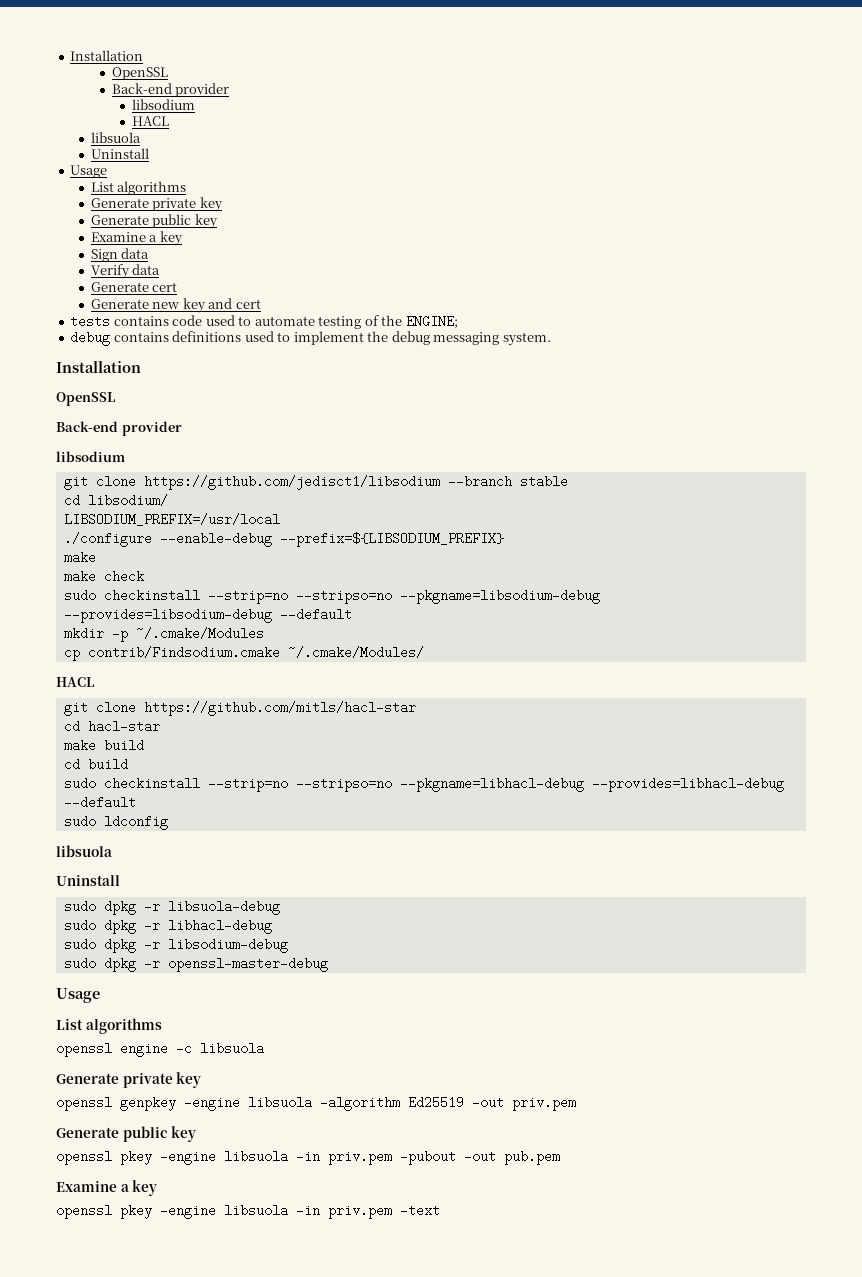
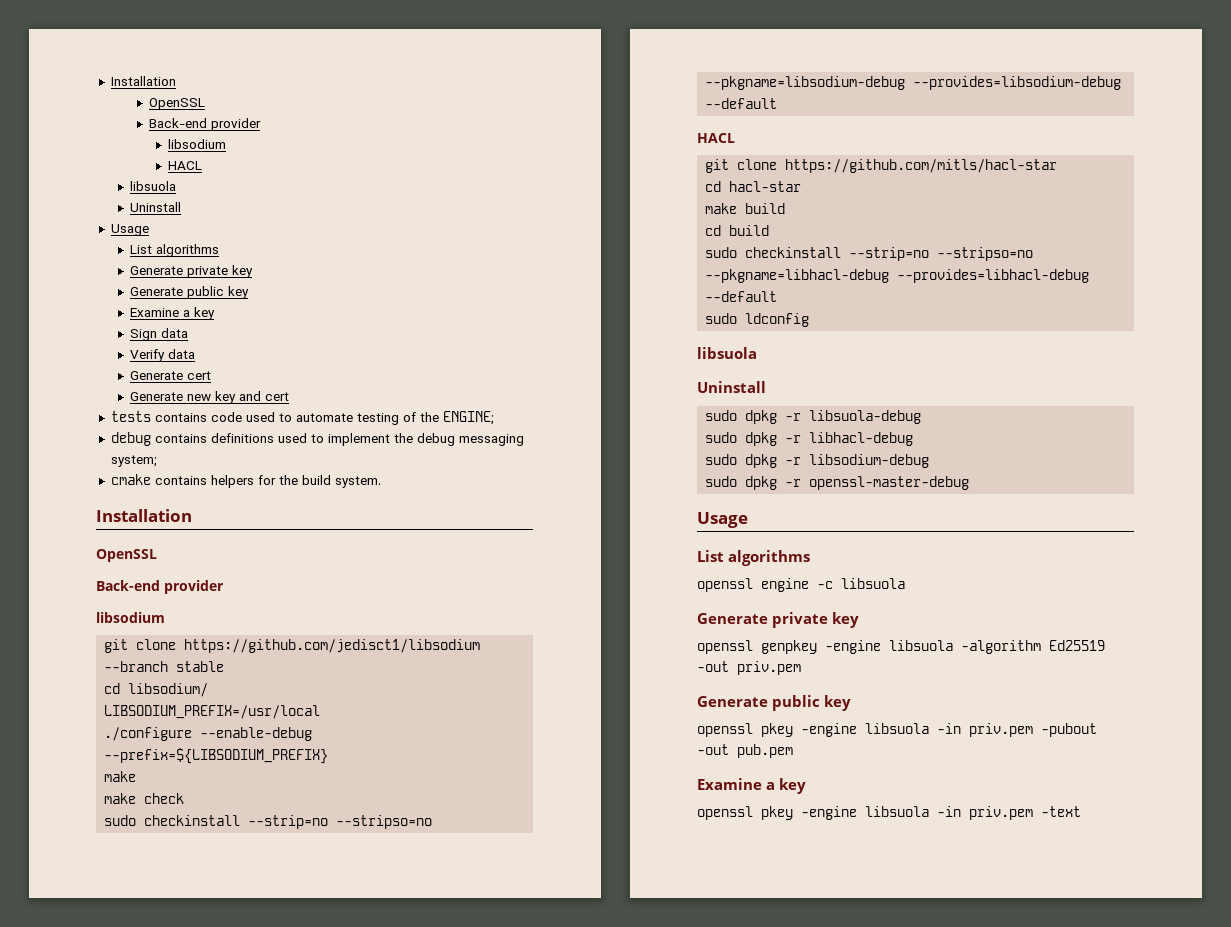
(500, 338) none -> [110,455,157,467] [110,474,331,488] system; // cmake contains helpers for the build
[63,627,264,642] [63,646,424,661] // mkdir -p ~/.cmake/Modules // cp contrib/Findsodium.cmake ~/.cmake/Modules/ -> (778, 103) none

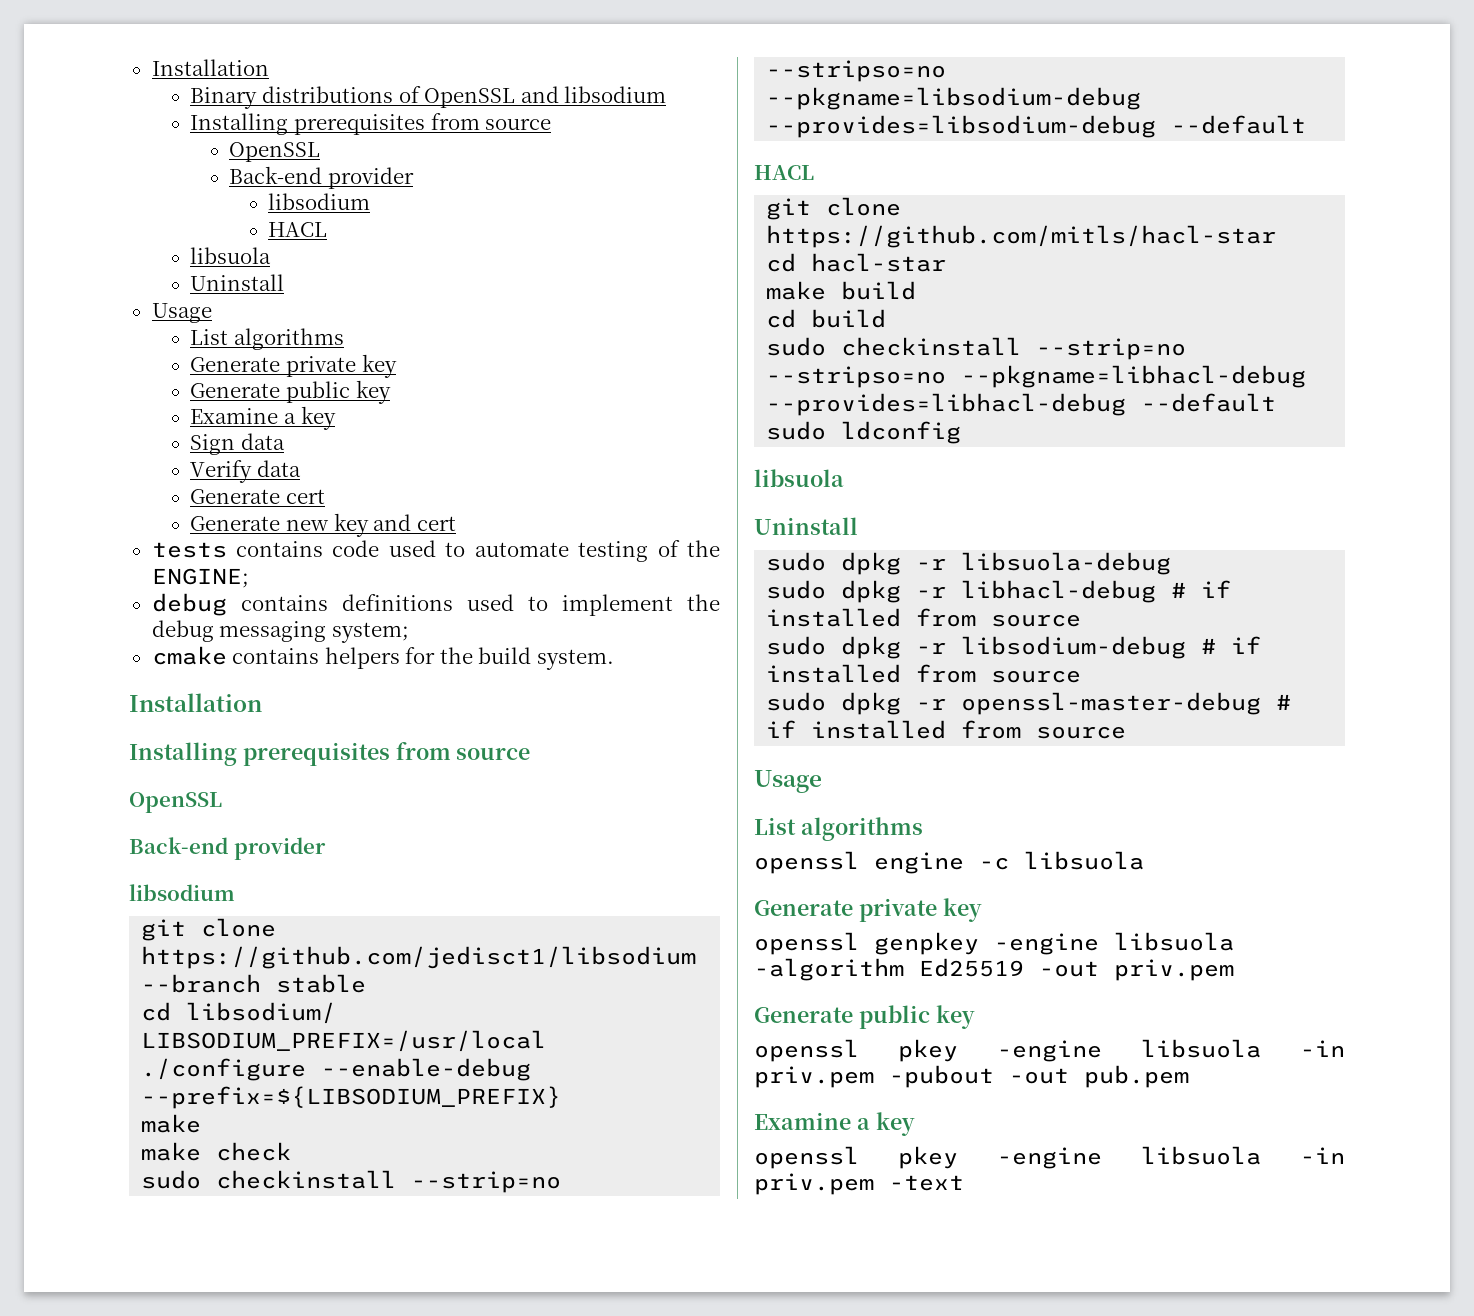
[110,76,176,86] Installation -> [151,59,269,76] [190,86,667,109] [190,113,552,135] Installation // Binary distributions of OpenSSL and libsodium // Installing prerequisites from source
(192, 515) none -> [129,742,531,766] // Installing prerequisites from source
(914, 439) none -> [1171,580,1232,598] [766,608,1082,627] # if installed from source
(930, 461) none -> [1201,636,1262,654] [766,664,1082,683] # if installed from source
(970, 483) none -> [1276,694,1292,710] [766,720,1127,739] # if installed from source

